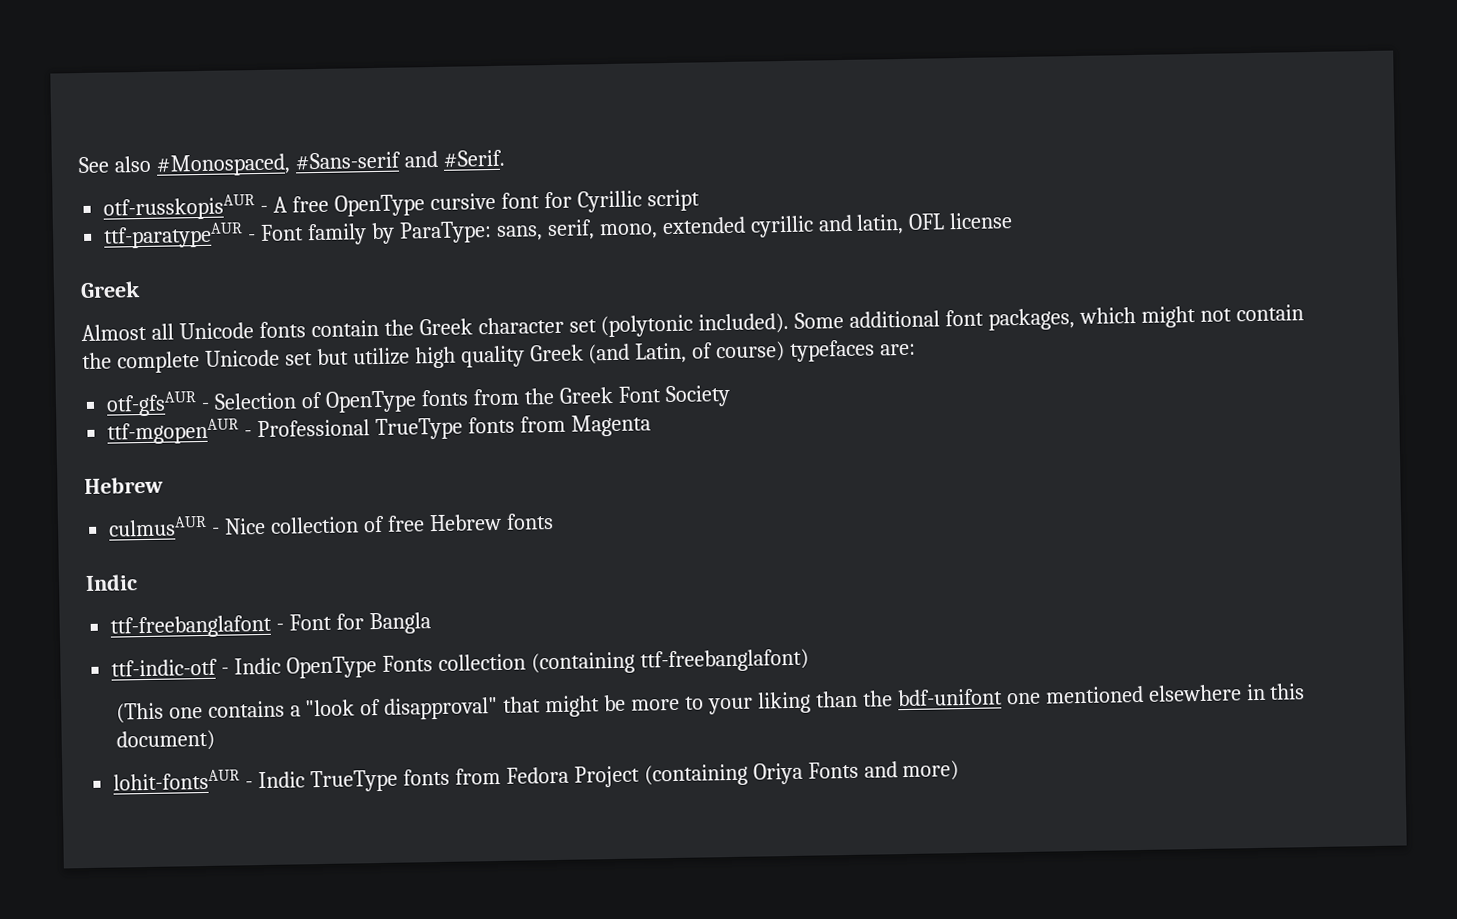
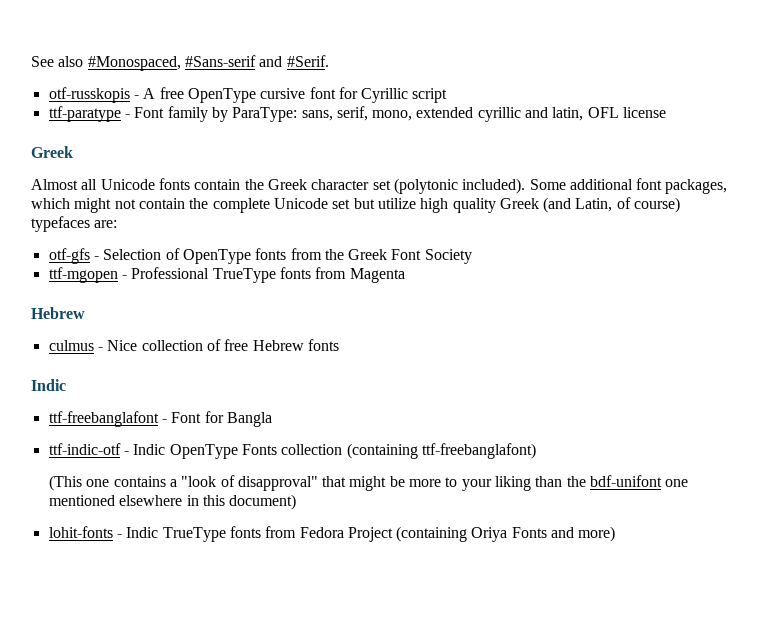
[103,194,256,221] otf-russkopisAUR -> [48,87,130,103] otf-russkopis
[103,222,244,249] ttf-paratypeAUR -> [48,106,121,122] ttf-paratype
[106,391,198,417] otf-gfsAUR -> [48,248,90,264] otf-gfs
[107,418,240,445] ttf-mgopenAUR -> [48,267,118,283] ttf-mgopen
[108,515,208,537] culmusAUR -> [48,340,94,351] culmus
[113,769,241,791] lohit-fontsAUR -> [48,526,113,538] lohit-fonts

